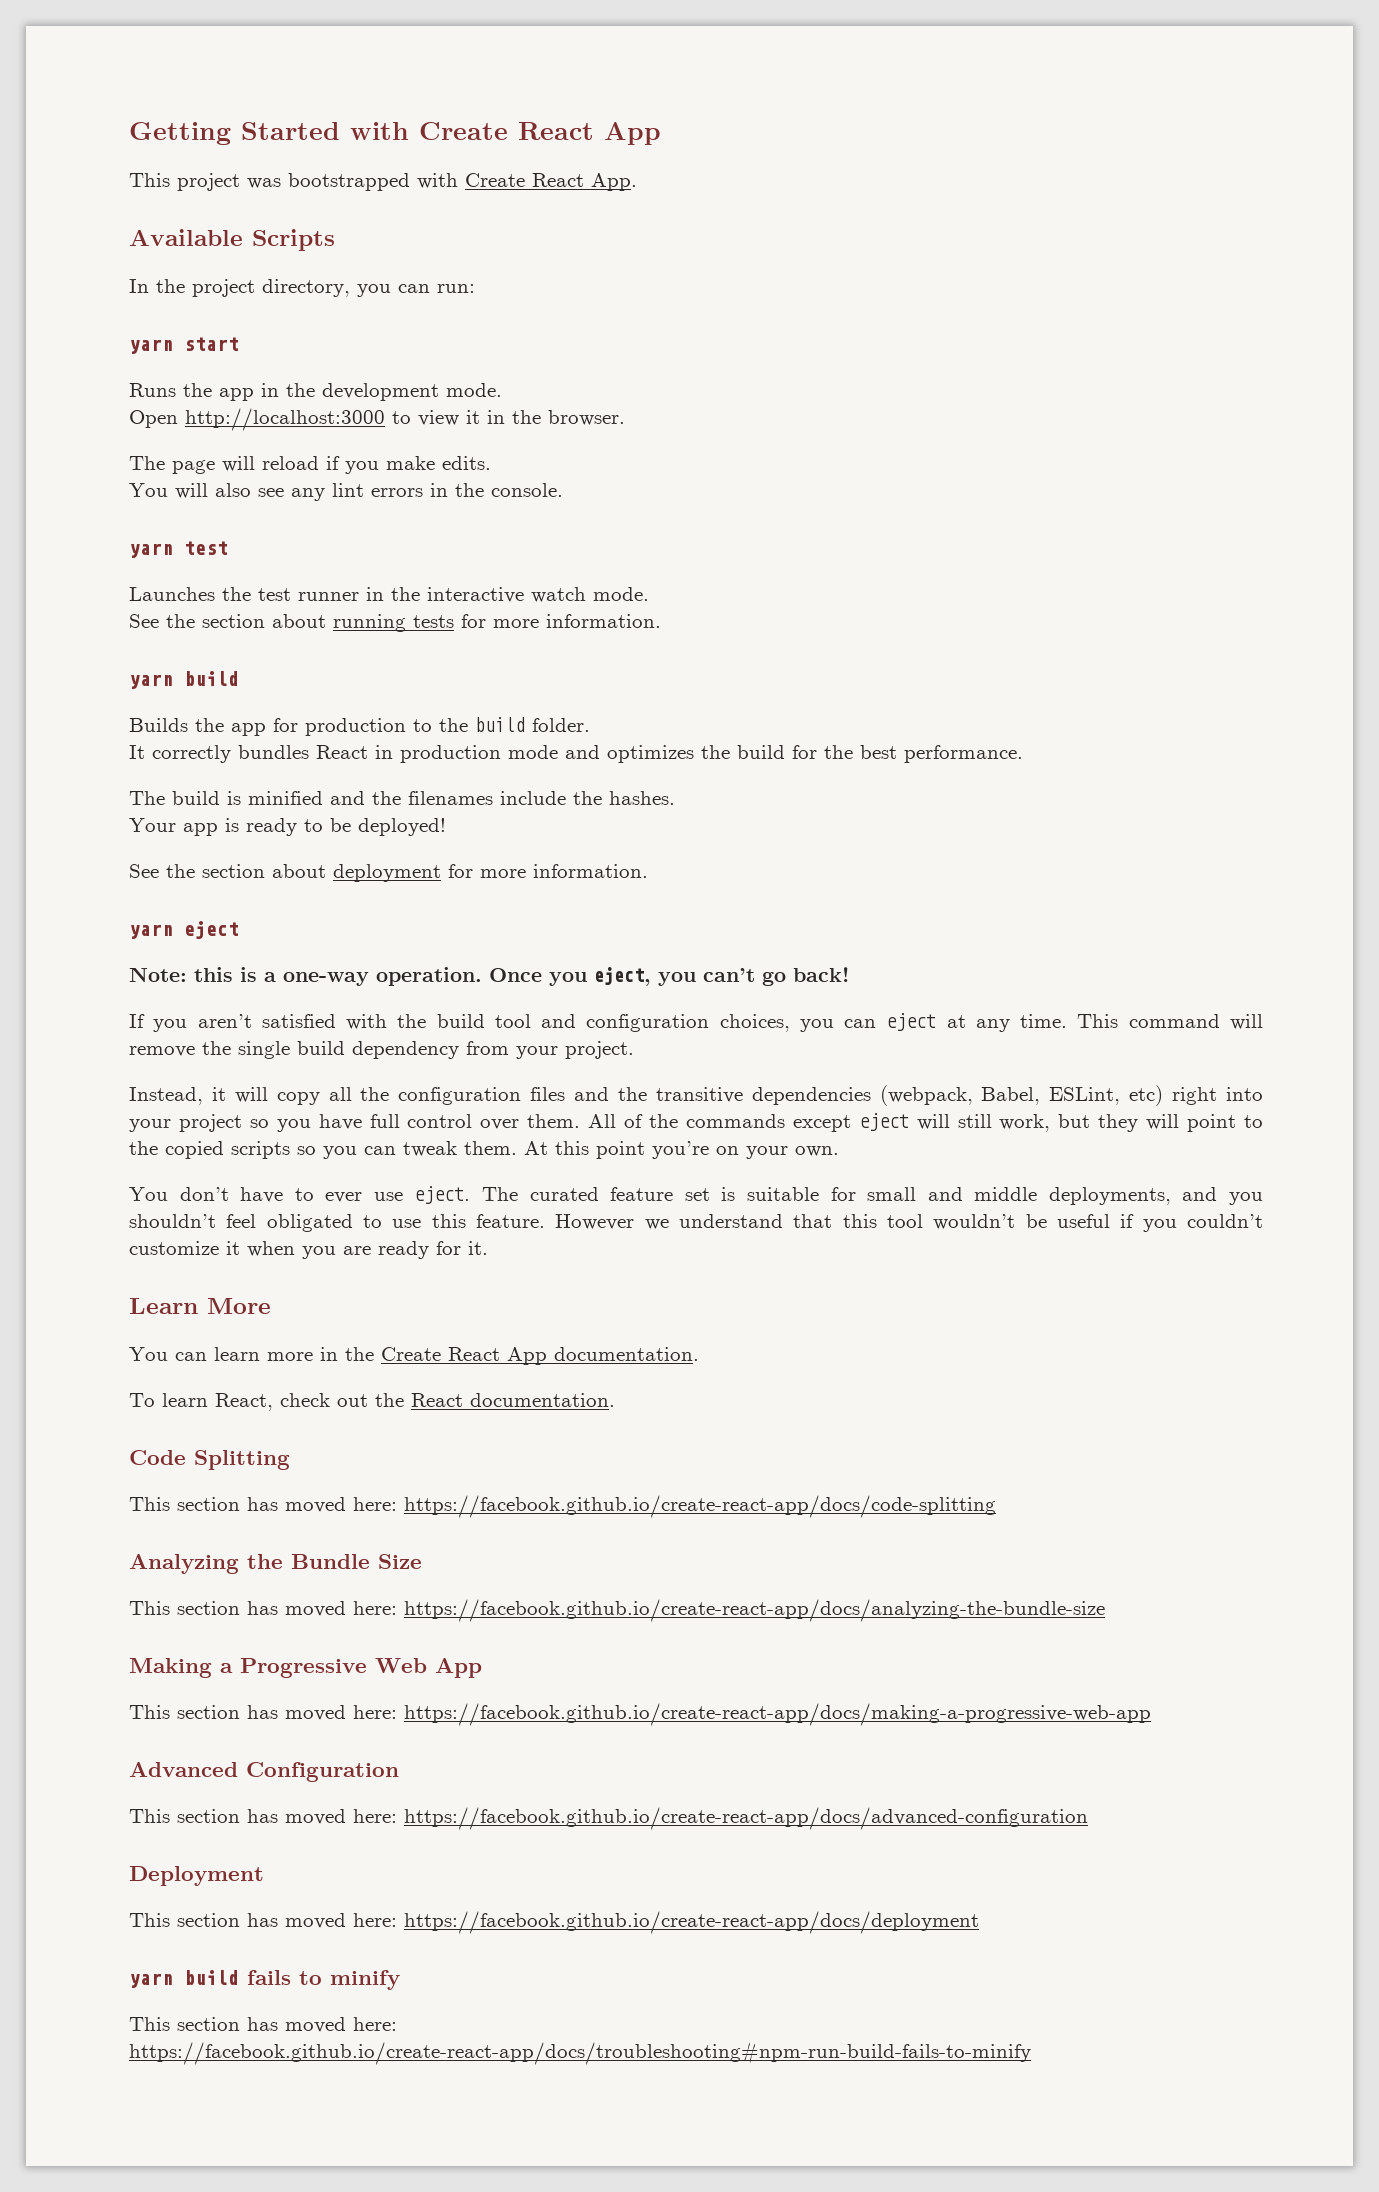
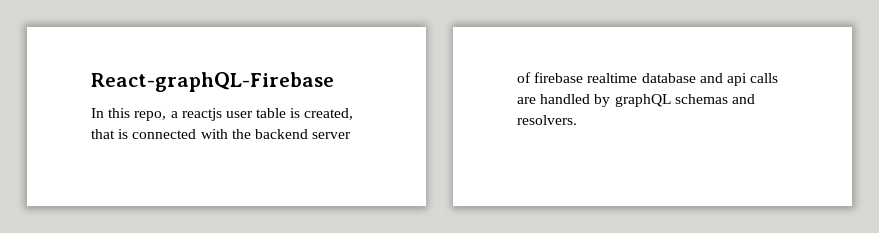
[129,122,661,145] [129,173,637,191] [129,229,335,251] [129,279,475,297] [129,337,239,354] [129,383,502,401] [129,408,625,431] [129,456,491,474] [129,483,563,501] [129,541,228,558] [129,587,649,603] [129,614,661,632] [129,671,239,689] [129,717,590,736] [129,745,1023,763] [129,791,675,805] [129,818,446,836] [129,864,648,882] [129,921,239,939] [129,967,849,986] [129,1013,1264,1032] [129,1041,634,1059] [129,1085,1263,1106] [129,1113,1263,1132] [129,1141,839,1159] [129,1186,1263,1205] [129,1214,1264,1232] [129,1241,488,1259] [129,1298,271,1314] [129,1347,699,1365] [129,1393,615,1411] [129,1450,290,1470] [129,1495,996,1518] [129,1554,422,1574] [129,1599,1105,1622] [129,1658,482,1678] [129,1703,1151,1726] [129,1762,399,1782] [129,1807,1088,1830] [129,1866,264,1886] [129,1911,979,1934] [129,1970,400,1990] [129,2017,397,2033] [129,2041,1031,2065] Getting Started with Create React App // This project was bootstrapped with Create React App. // Available Scripts // In the project directory, you can run: // yarn start // Runs the app in the development mode. // Open http://localhost:3000 to view it in the browser. // The page will reload if you make edits. // You will also see any lint errors in the console. // yarn test // Launches the test runner in the interactive watch mode. // See the section about running tests for more information. // yarn build // Builds the app for production to the build folder. // It correctly bundles React in production mode and optimizes the build for the best performance. // The build is minified and the filenames include the hashes. // Your app is ready to be deployed! // See the section about deployment for more information. // yarn eject // Note: this is a one-way operation. Once you eject, you can’t go back! // If you aren’t satisfied with the build tool and configuration choices, you can eject at any time. This command will remove the single build dependency from your project. // Instead, it will copy all the configuration files and the transitive dependencies (webpack, Babel, ESLint, etc) right into your project so you have full control over them. All of the commands except eject will still work, but they will point to the copied scripts so you can tweak them. At this point you’re on your own. // You don’t have to ever use eject. The curated feature set is suitable for small and middle deployments, and you shouldn’t feel obligated to use this feature. However we understand that this tool wouldn’t be useful if you couldn’t customize it when you are ready for it. // Learn More // You can learn more in the Create React App documentation. // To learn React, check out the React documentation. // Code Splitting // This section has moved here: https://facebook.github.io/create-react-app/docs/code-splitting // Analyzing the Bundle Size // This section has moved here: https://facebook.github.io/create-react-app/docs/analyzing-the-bundle-size // Making a Progressive Web App // This section has moved here: https://facebook.github.io/create-react-app/docs/making-a-progressive-web-app // Advanced Configuration // This section has moved here: https://facebook.github.io/create-react-app/docs/advanced-configuration // Deployment // This section has moved here: https://facebook.github.io/create-react-app/docs/deployment // yarn build fails to minify // This section has moved here: https://facebook.github.io/create-react-app/docs/troubleshooting#npm-run-build-fails-to-minify -> [91,72,334,92] [91,108,354,121] [91,129,352,139] [517,72,779,86] [517,94,755,107] [517,115,577,125] React-graphQL-Firebase // In this repo, a reactjs user table is created, that is connected with the backend server of firebase realtime database and api calls are handled by graphQL schemas and resolvers.

